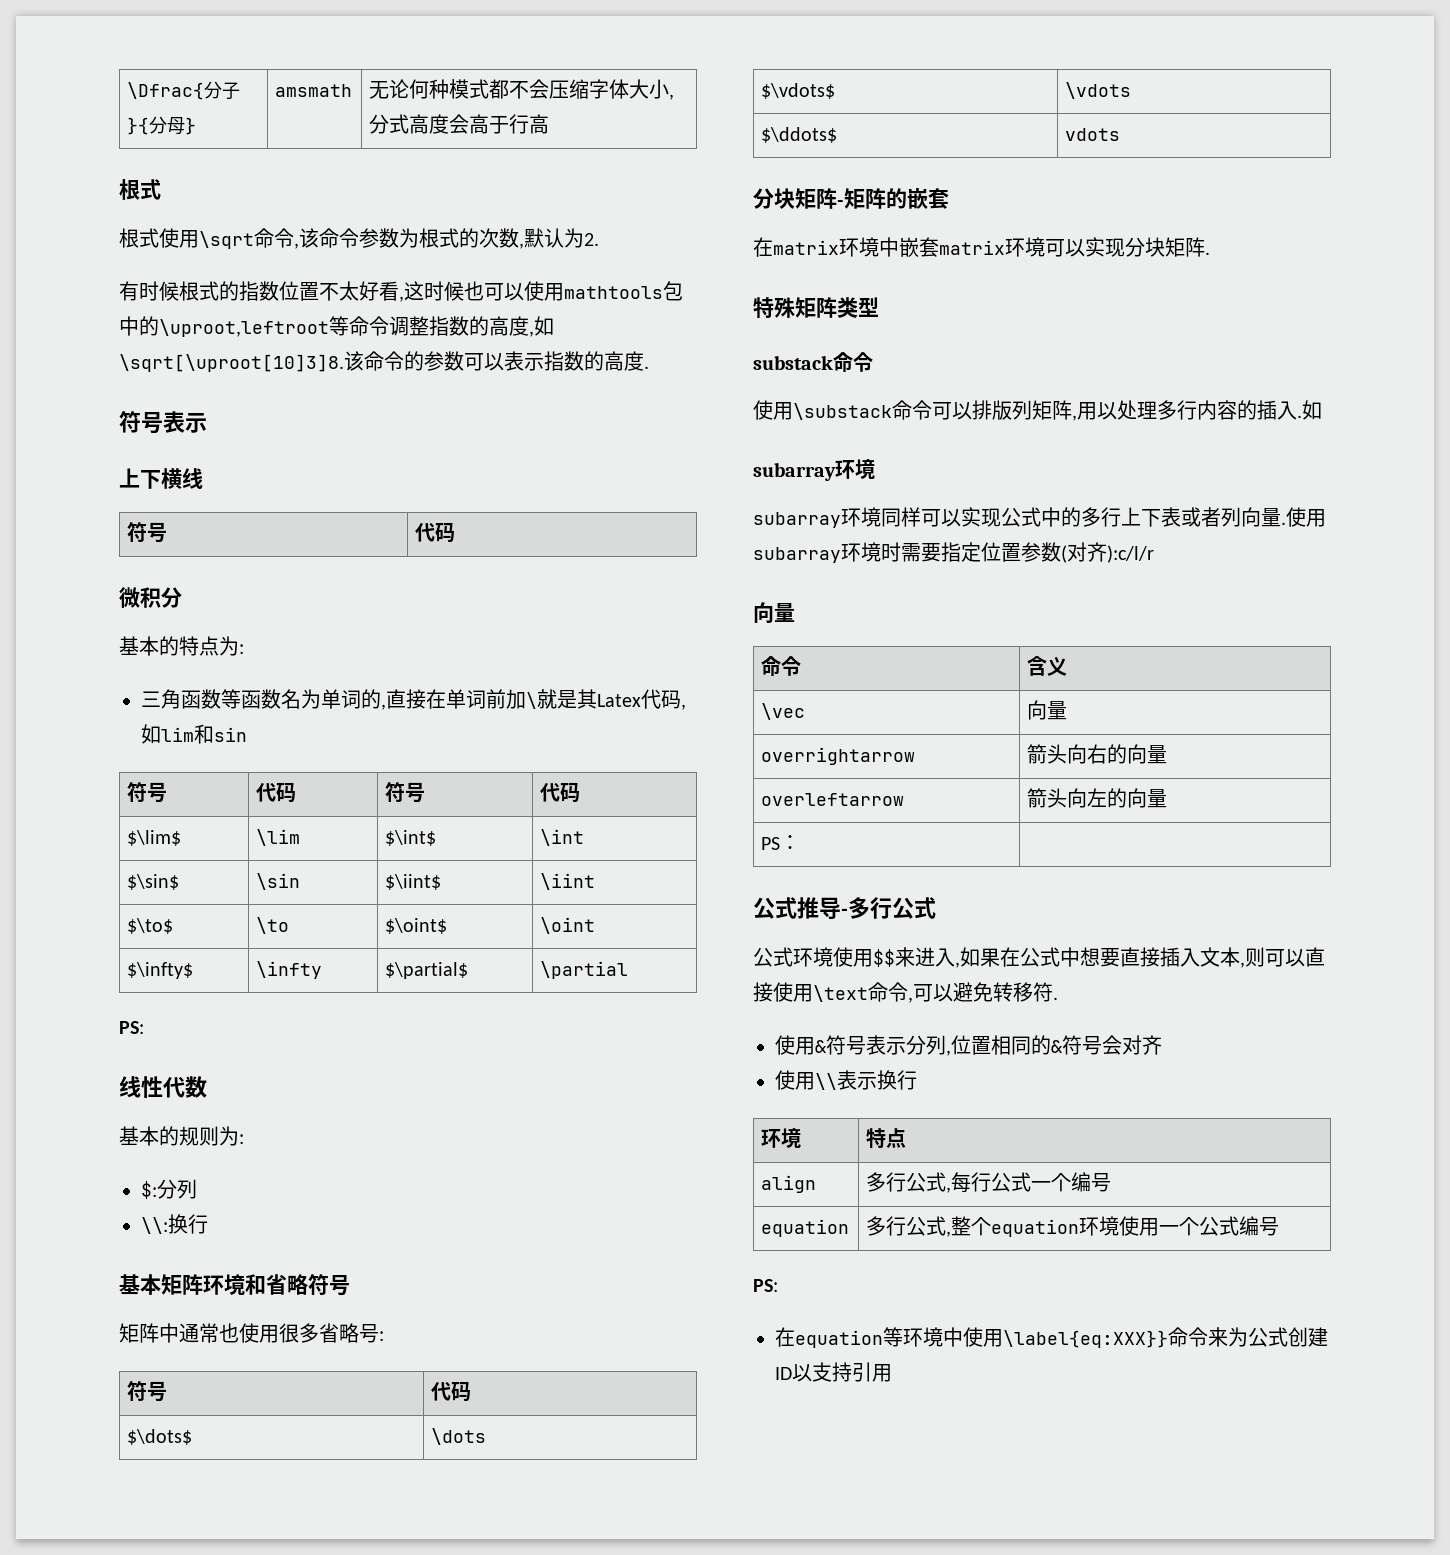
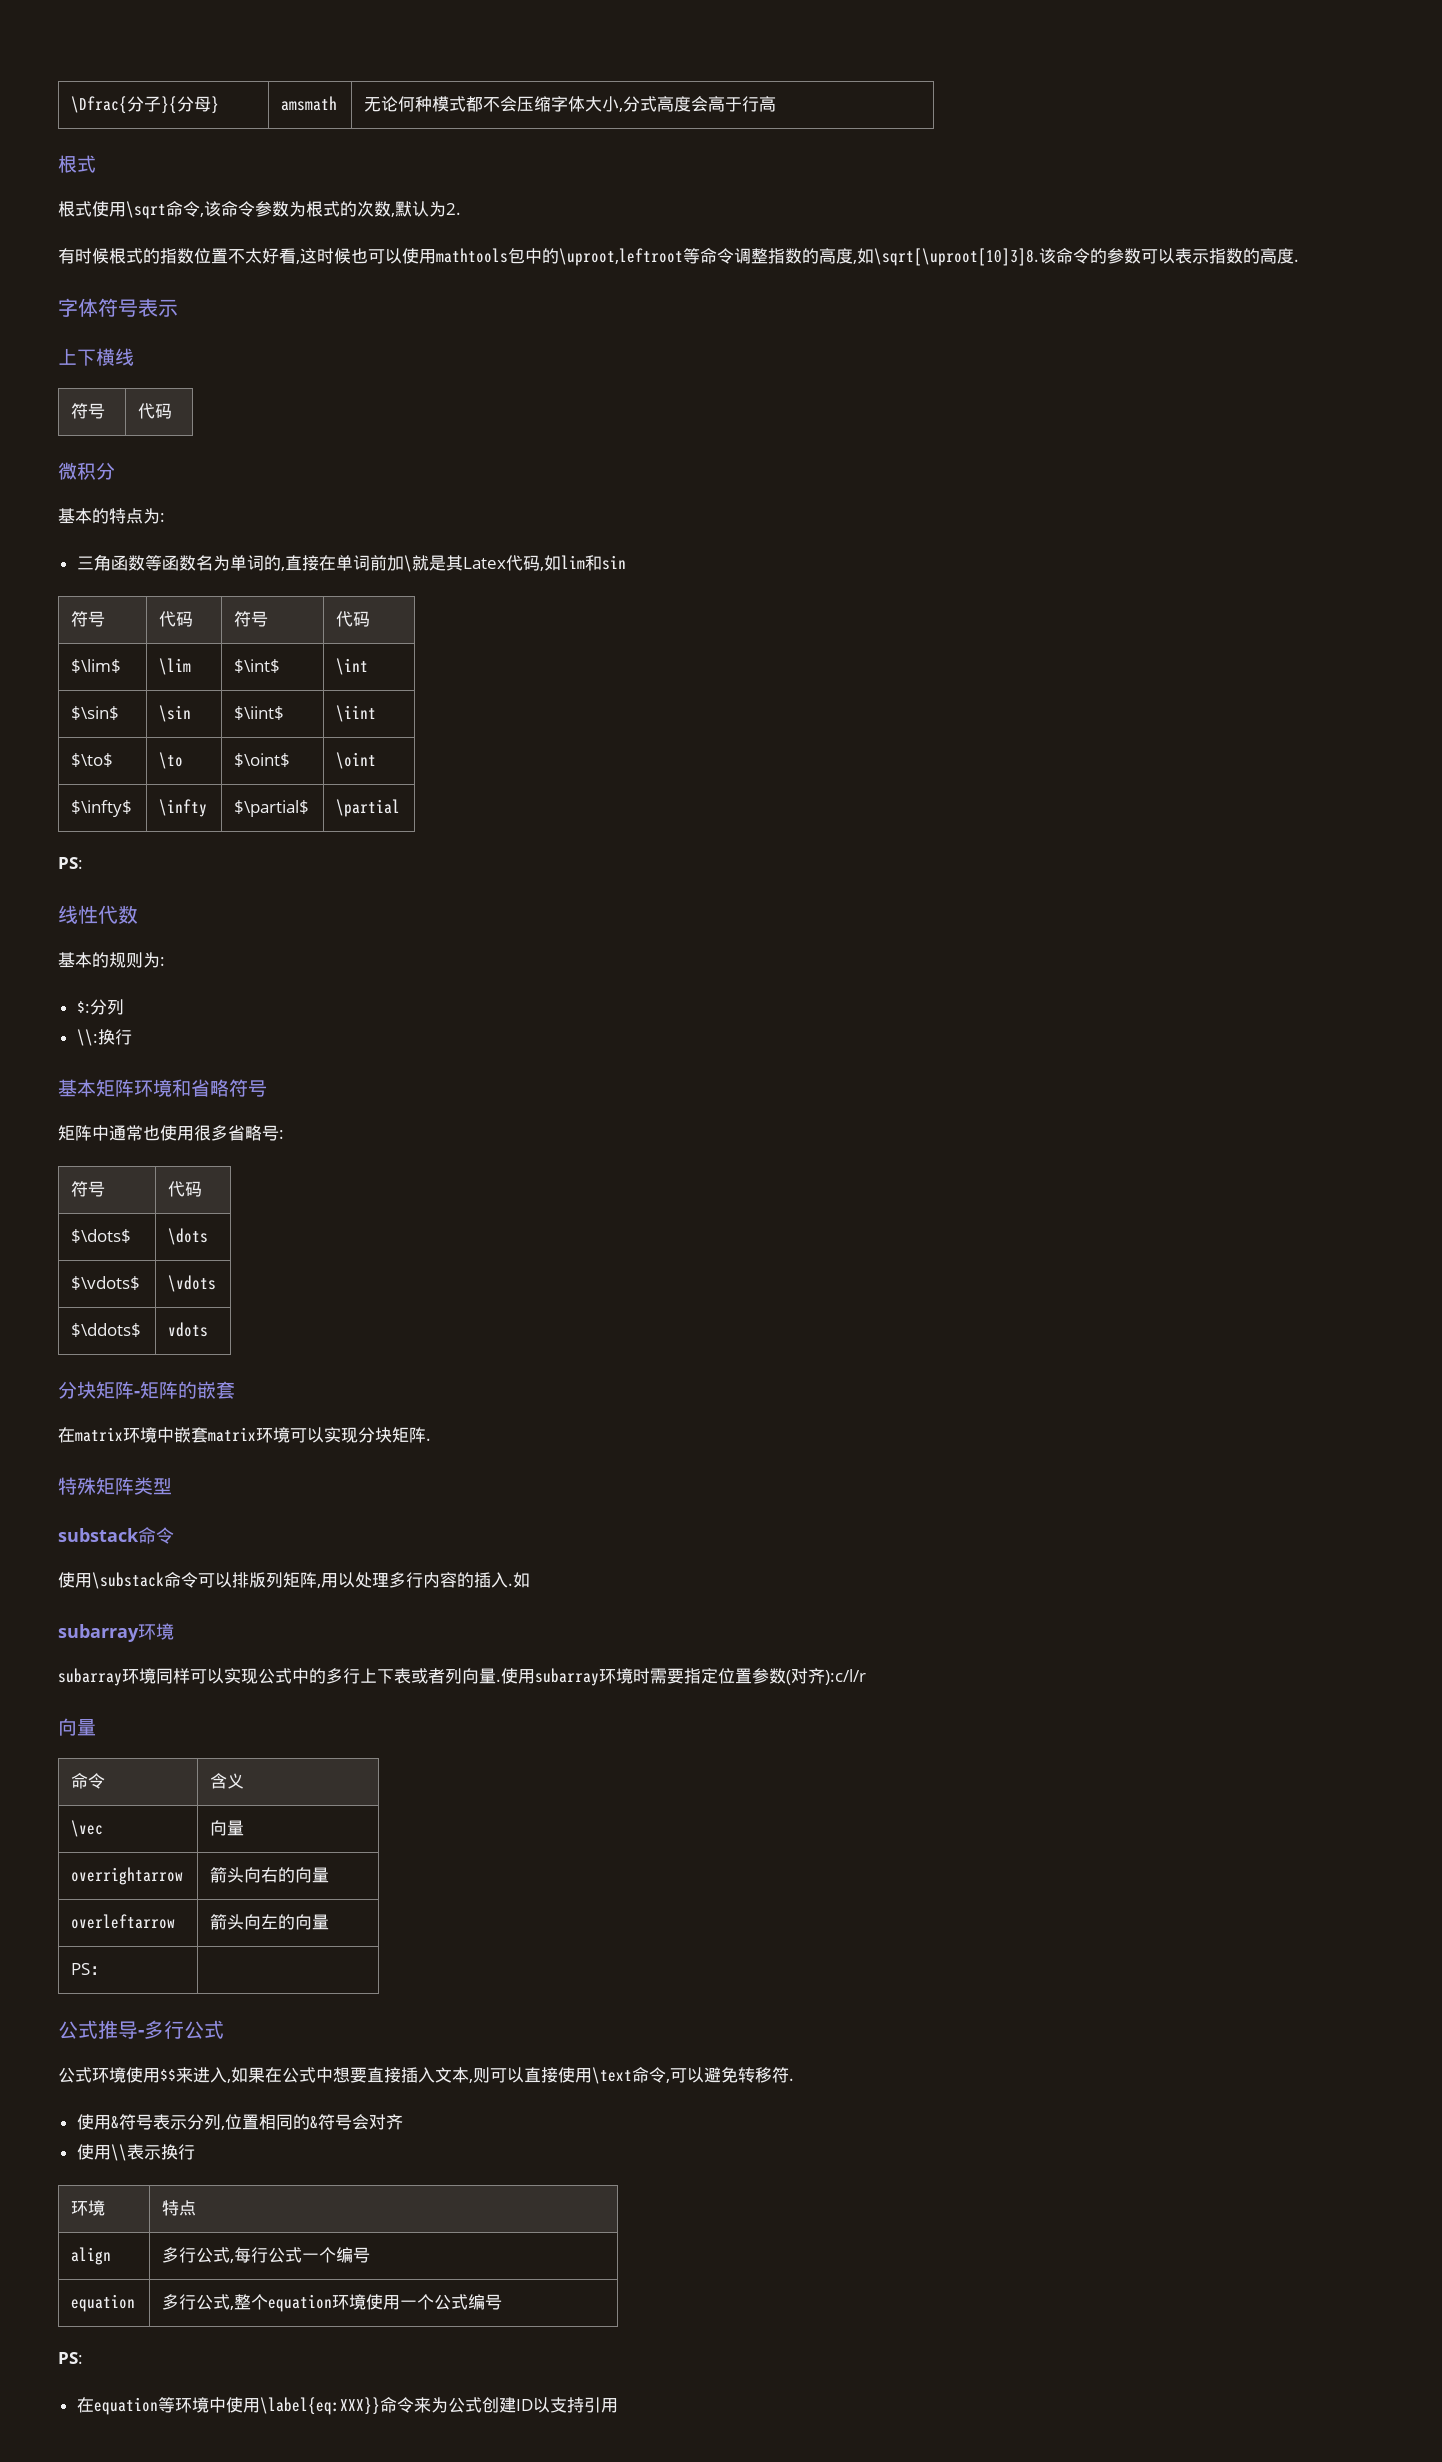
(649, 367) none -> [58,298,98,317] 字体

